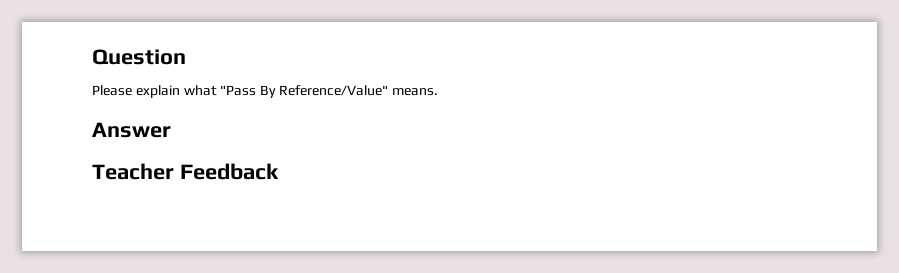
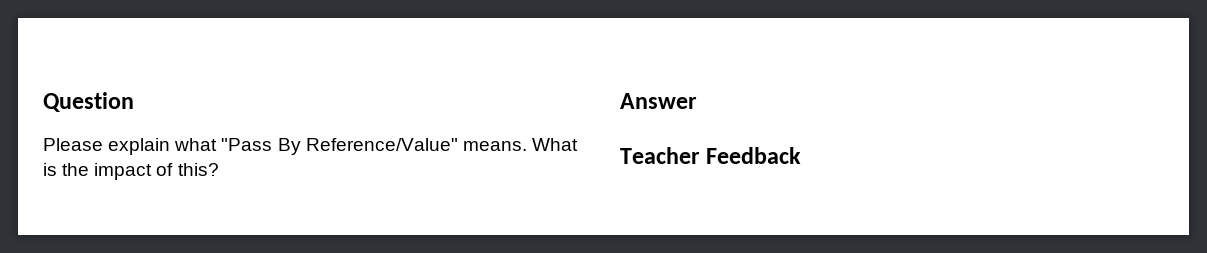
(438, 92) none -> [531,138,578,151] [43,163,219,180] What is the impact of this?

